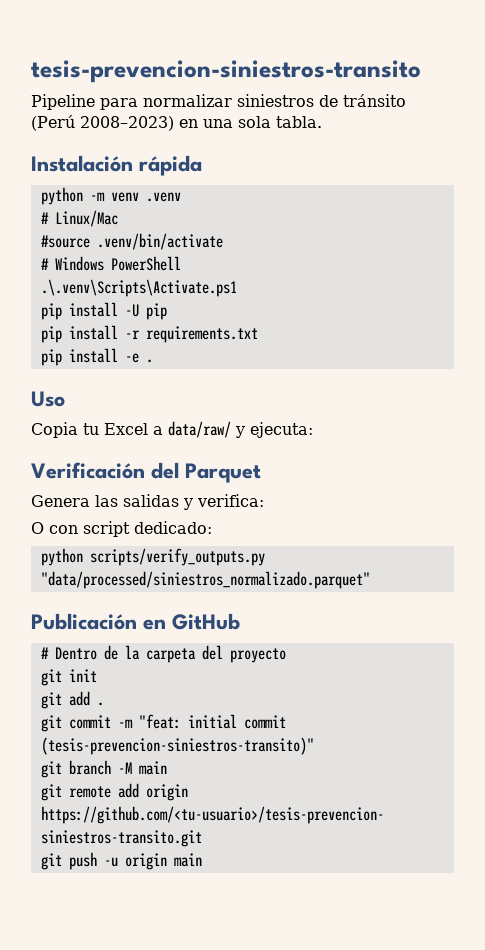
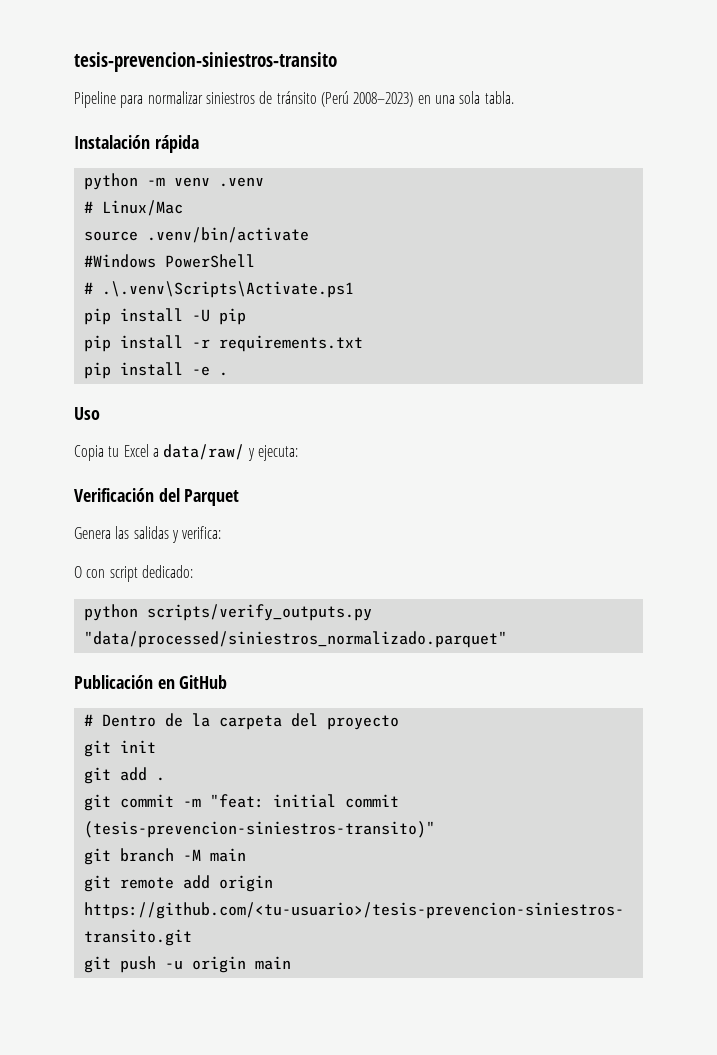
[40,235,90,248] #source -> [83,231,138,241] source
[40,256,104,271] # Windows -> [83,254,156,268] #Windows
(181, 263) none -> [83,282,93,294] #

